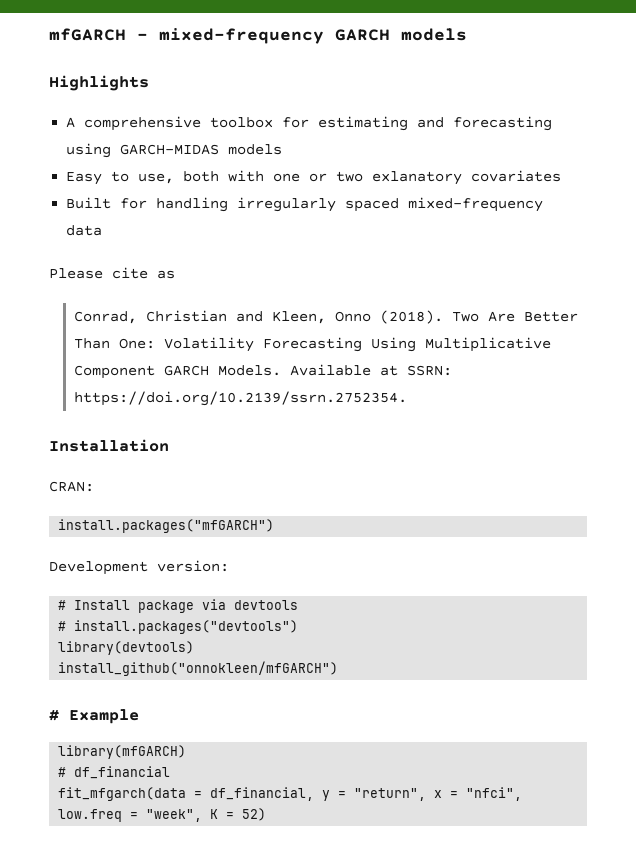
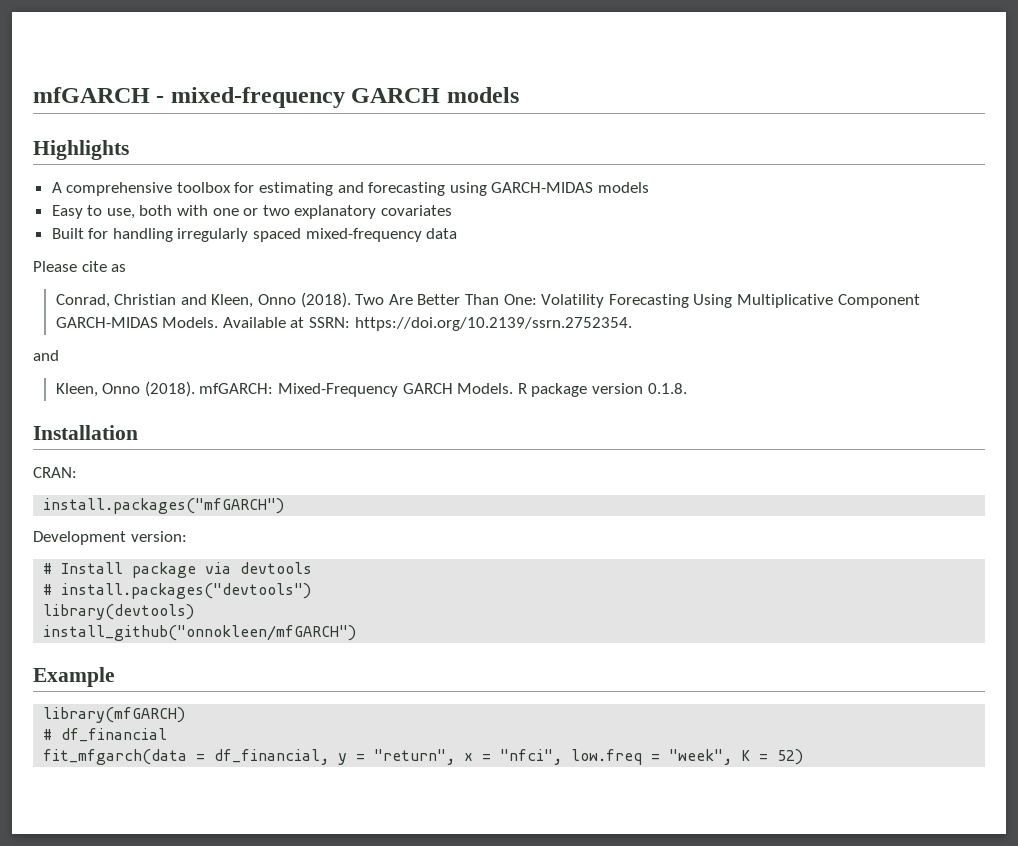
[372,171,463,185] exlanatory -> [294,205,377,219] explanatory
[164,365,210,376] GARCH -> [55,317,158,328] GARCH-MIDAS
(408, 398) none -> [33,350,59,361] [55,381,687,397] // and // Kleen, Onno (2018). mfGARCH: Mixed-Frequency GARCH Models. R package version 0.1.8.
[49,709,59,721] # -> (357, 633) none

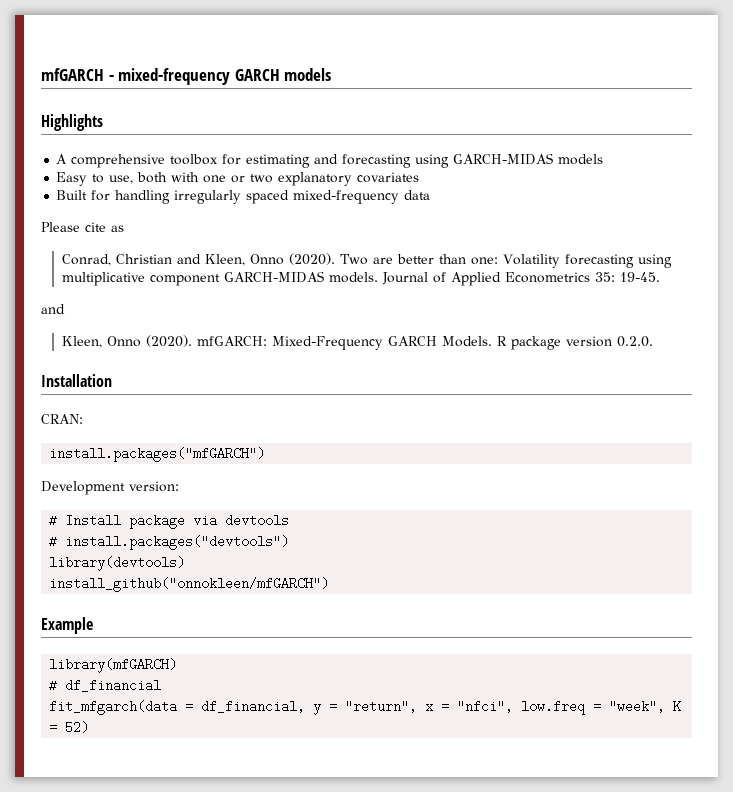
[300,292,920,308] [55,317,632,331] (2018). Two Are Better Than One: Volatility Forecasting Using Multiplicative Component GARCH-MIDAS Models. Available at SSRN: https://doi.org/10.2139/ssrn.2752354. -> [288,253,672,268] [61,271,660,286] (2020). Two are better than one: Volatility forecasting using multiplicative component GARCH-MIDAS models. Journal of Applied Econometrics 35: 19-45.
[144,381,195,397] (2018). -> [145,335,192,347] (2020).
[647,383,687,394] 0.1.8. -> [616,336,653,347] 0.2.0.

